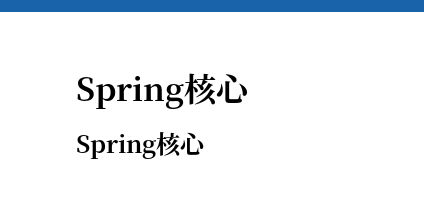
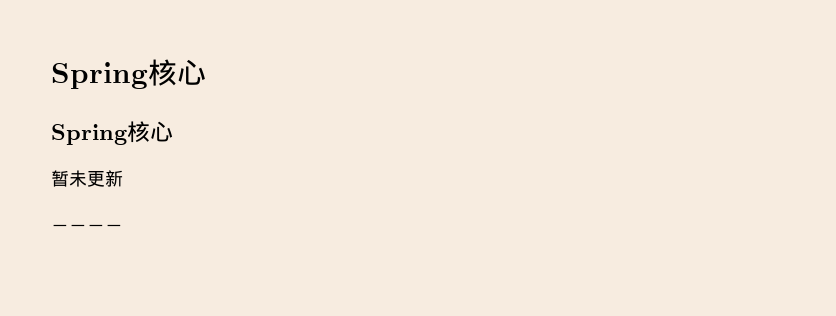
(207, 143) none -> [51,170,123,187] [51,224,123,232] // 暂未更新 // －－－－

